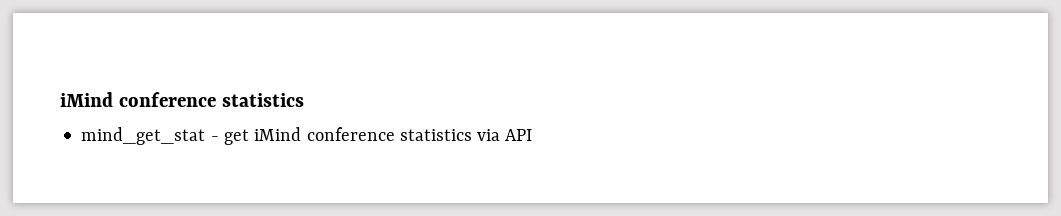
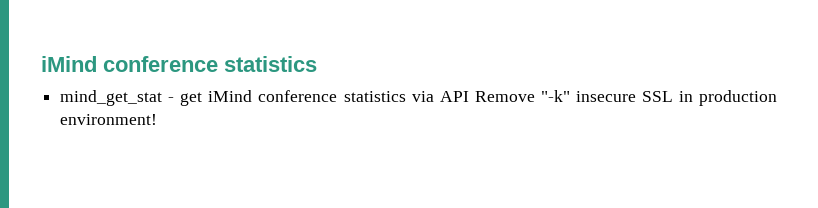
(533, 135) none -> [474,90,777,106] [60,114,158,125] Remove "-k" insecure SSL in production environment!

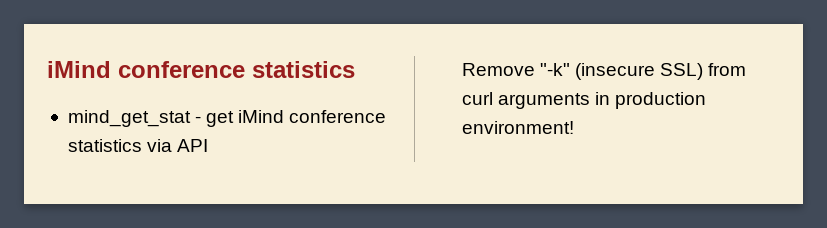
(469, 96) none -> (209, 145) //
[575,91,673,102] insecure SSL -> [574,63,747,80] [461,92,590,109] (insecure SSL) from curl arguments

